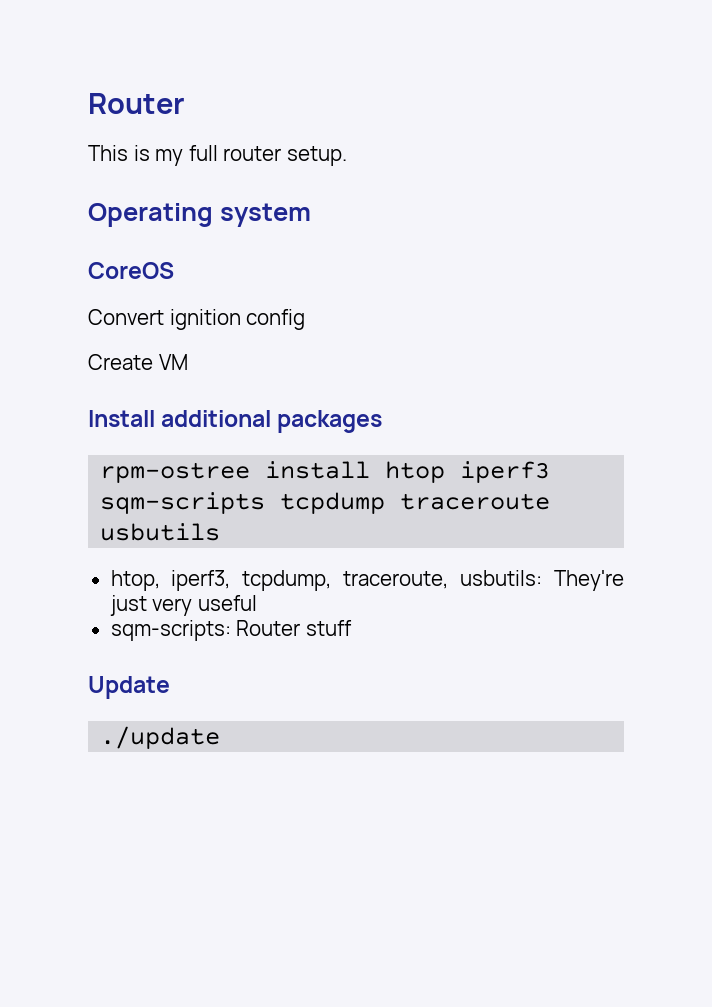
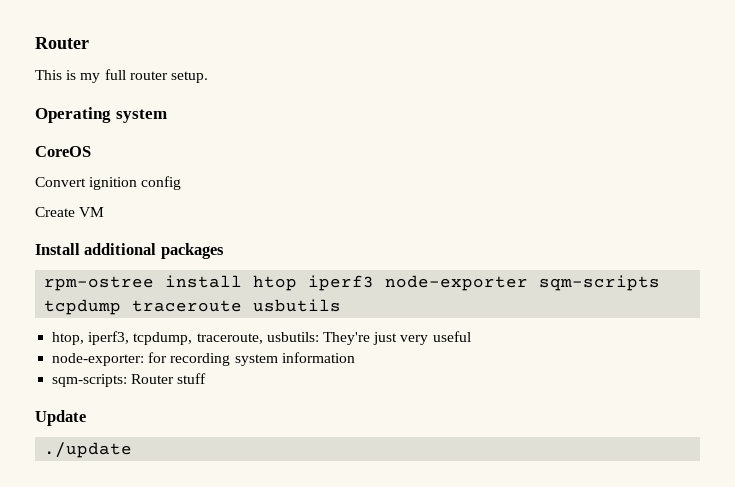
(551, 472) none -> [385,275,529,291] node-exporter
(257, 603) none -> [52,352,355,366] // node-exporter: for recording system information

